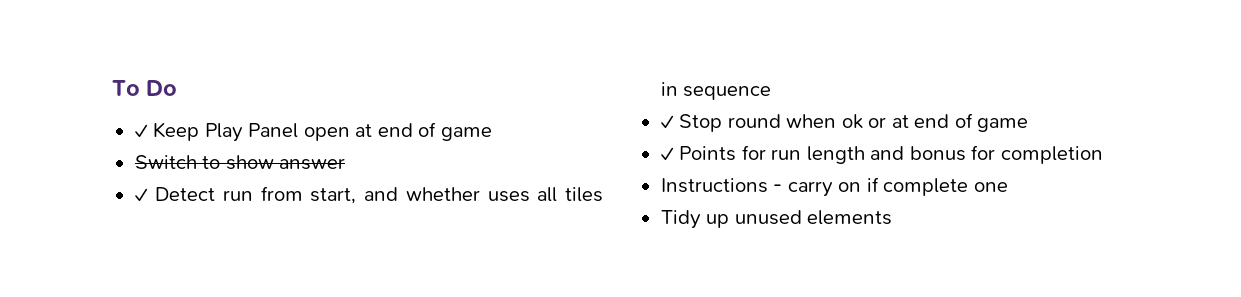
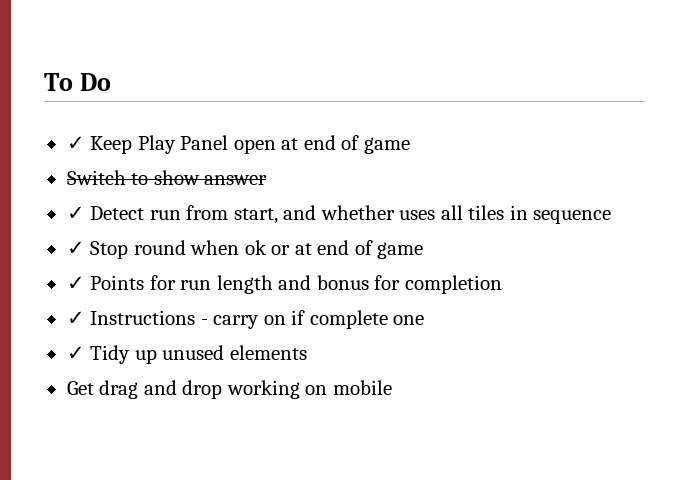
(1103, 155) none -> [66,311,85,325] ✓
(1008, 187) none -> [66,346,85,360] ✓
(893, 217) none -> [66,380,392,399] // Get drag and drop working on mobile

